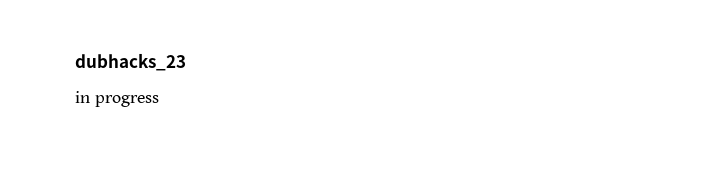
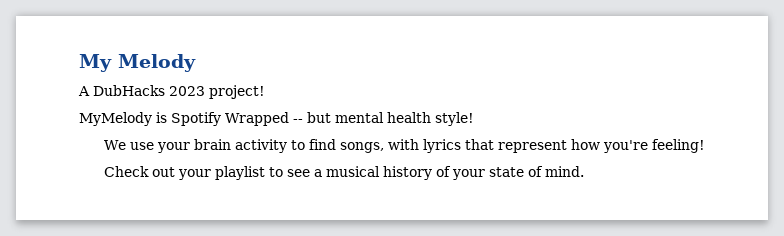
[75,53,186,71] [75,91,159,107] dubhacks_23 // in progress -> [79,54,196,72] [78,85,265,99] [79,112,474,126] [103,139,705,153] [103,166,584,180] My Melody // A DubHacks 2023 project! // MyMelody is Spotify Wrapped -- but mental health style! // We use your brain activity to find songs, with lyrics that represent how you're feeling! // Check out your playlist to see a musical history of your state of mind.

